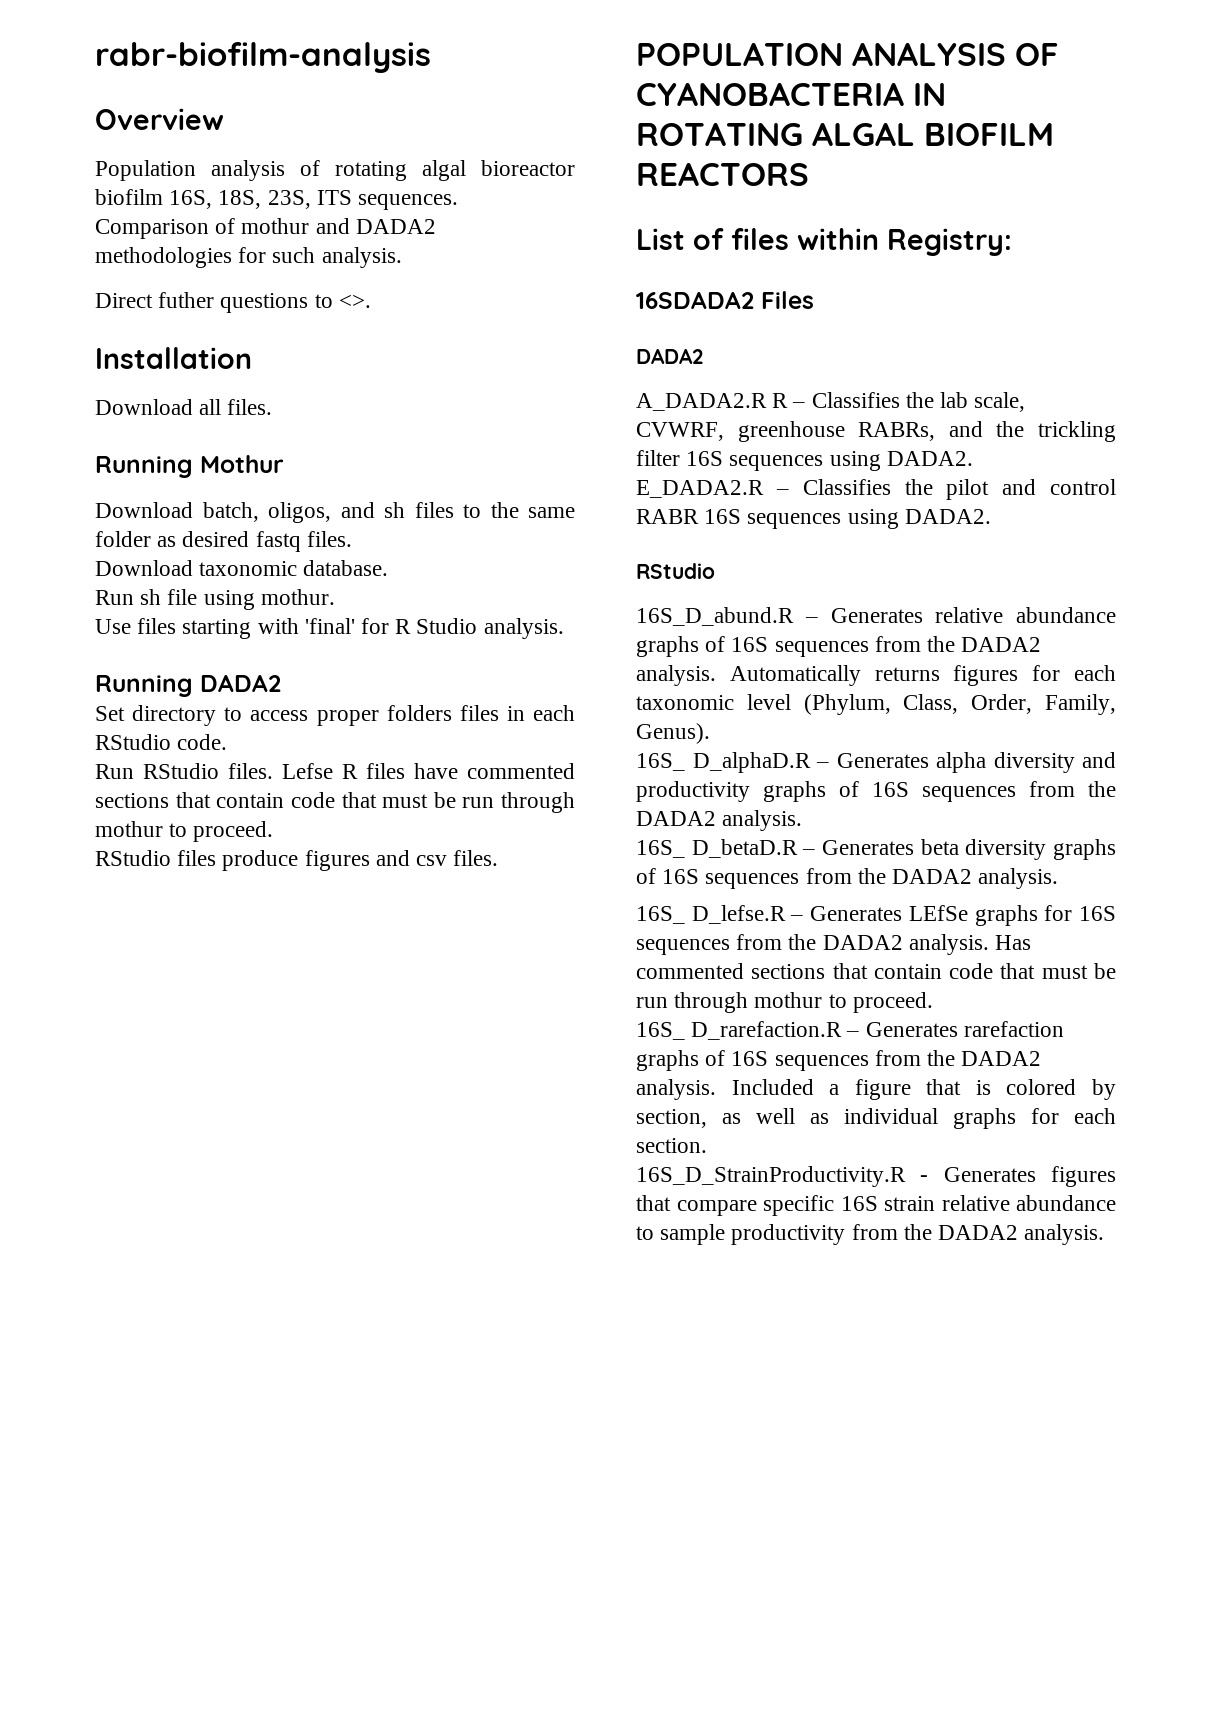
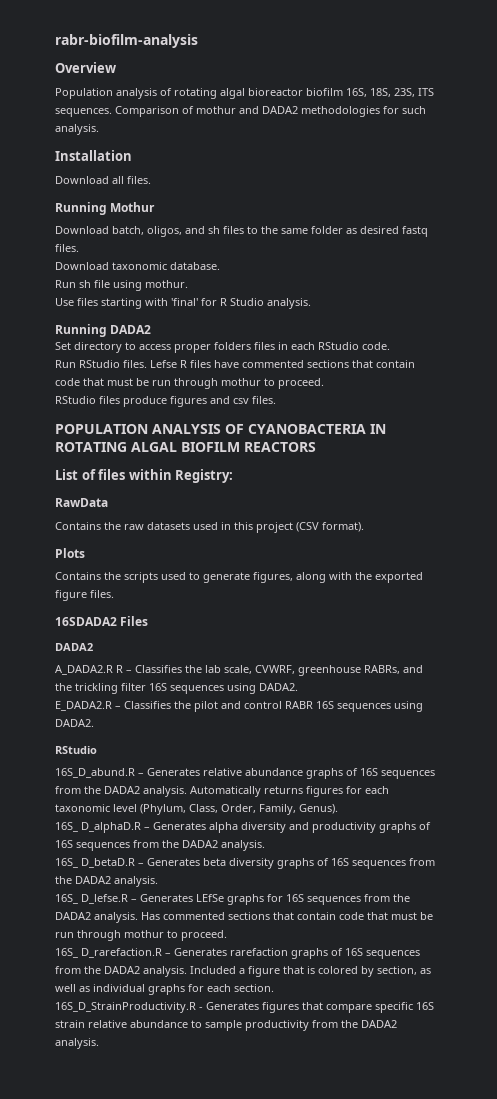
[95,292,371,313] // Direct futher questions to <>. -> (99, 129) none
(1012, 242) none -> [55,498,108,507] [55,522,364,533] [55,548,85,558] [55,572,423,583] [55,590,114,601] // RawData // Contains the raw datasets used in this project (CSV format). // Plots // Contains the scripts used to generate figures, along with the exported figure files.

